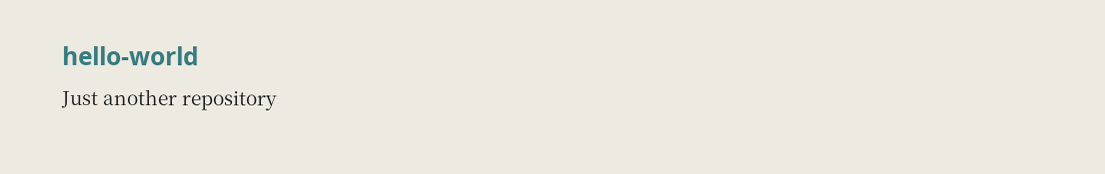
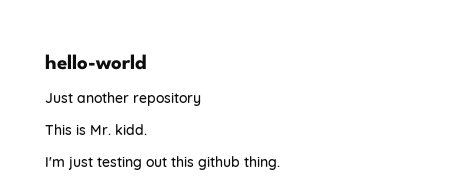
(278, 100) none -> [45,124,147,135] [45,156,280,170] // This is Mr. kidd. // I'm just testing out this github thing.

